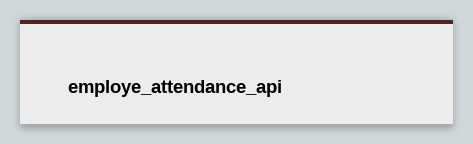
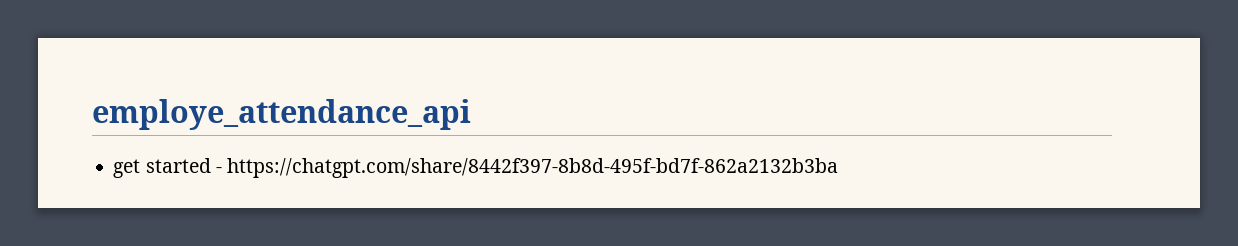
(282, 88) none -> [113,158,839,178] // get started - https://chatgpt.com/share/8442f397-8b8d-495f-bd7f-862a2132b3ba

